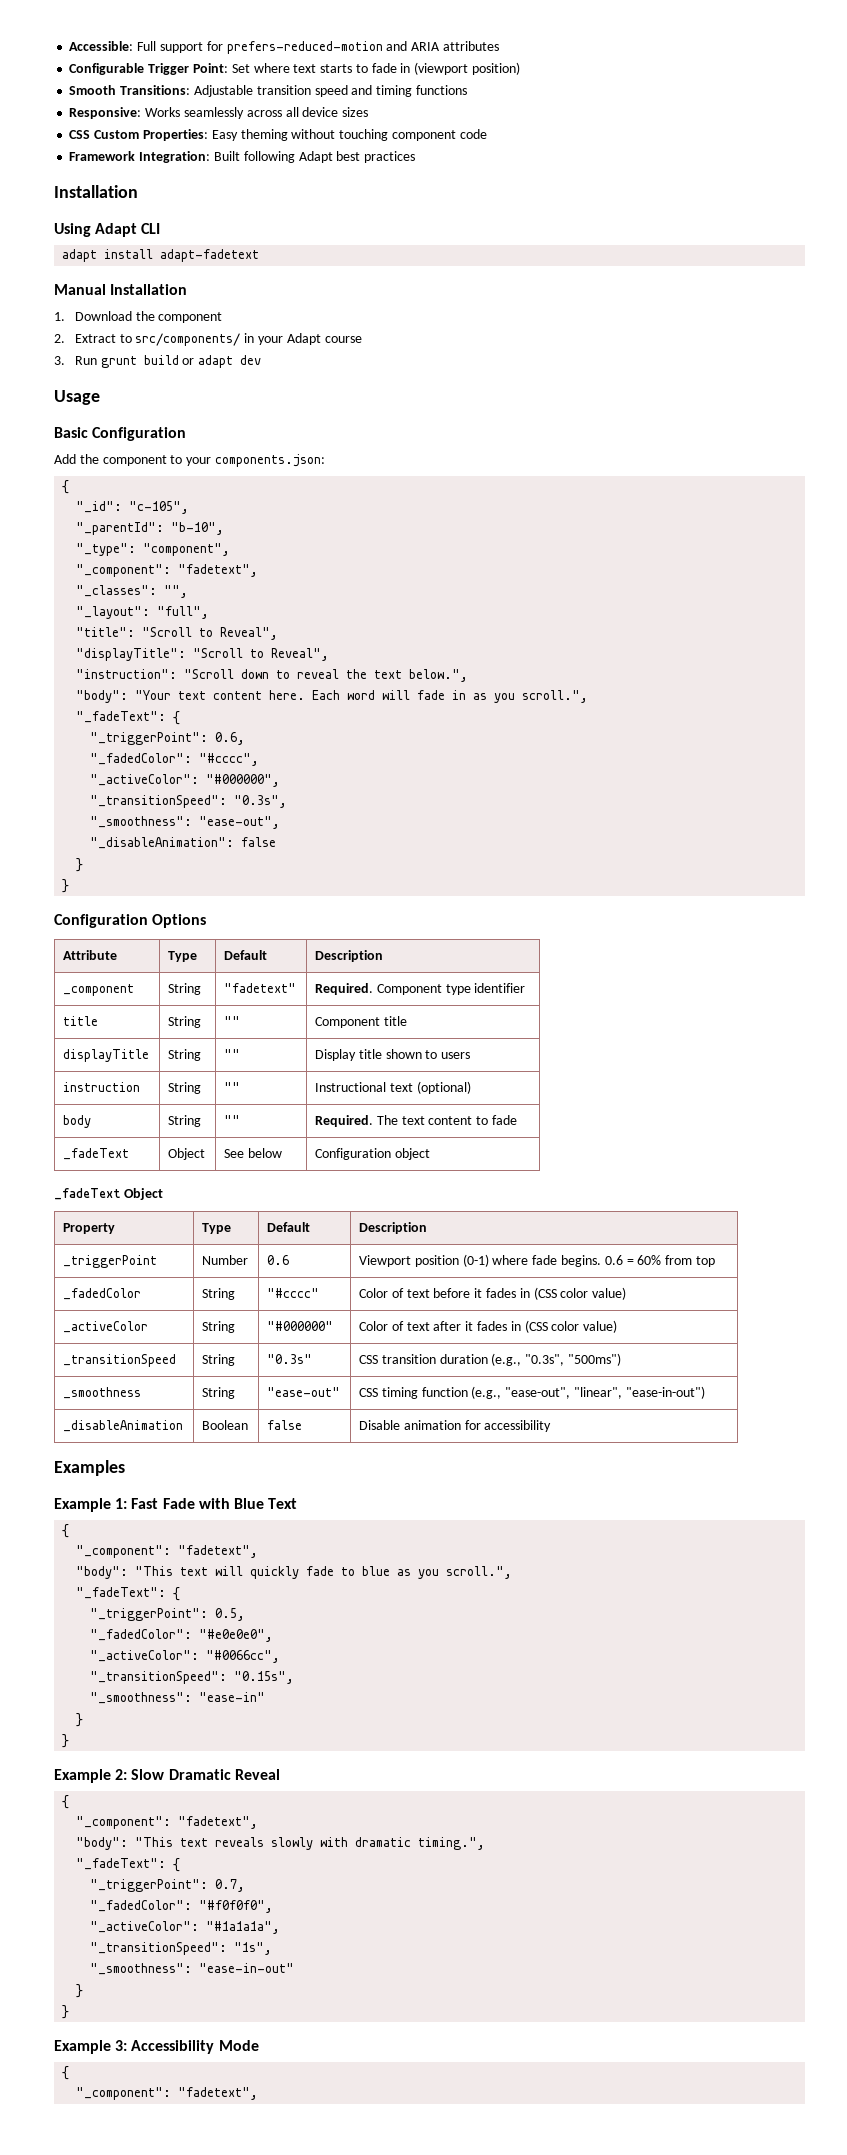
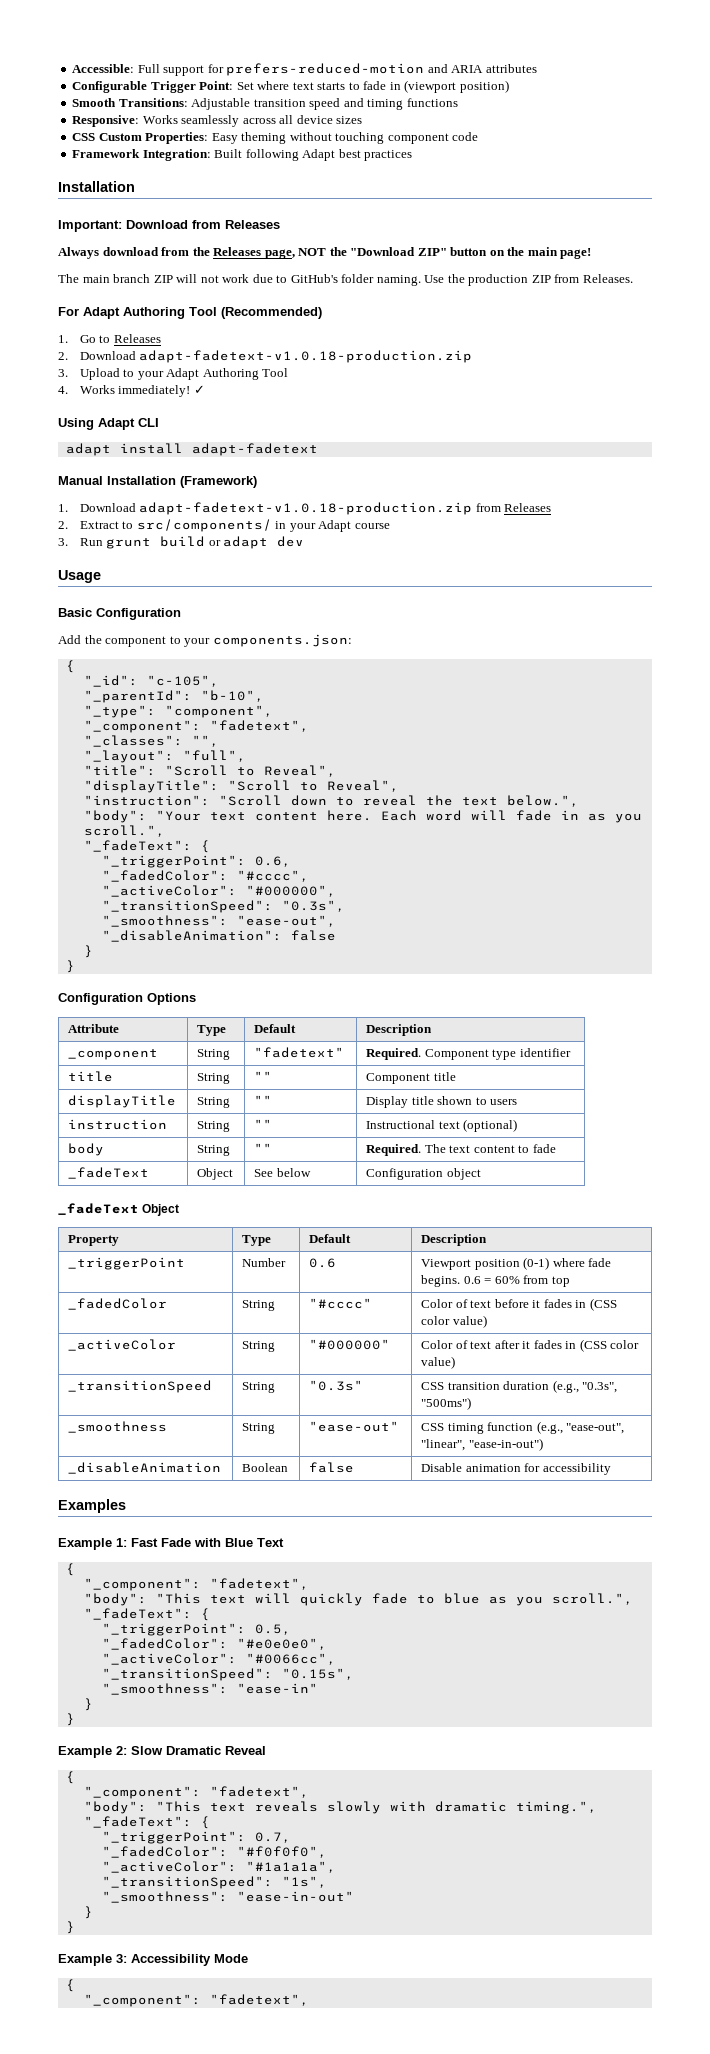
(138, 191) none -> [58,220,280,232] [58,247,592,259] [58,274,633,286] [58,307,322,319] [58,334,161,343] [58,350,473,363] [58,368,289,380] [58,385,205,397] // Important: Download from Releases // Always download from the Releases page, NOT the "Download ZIP" button on the main page! // The main branch ZIP will not work due to GitHub's folder naming. Use the production ZIP from Releases. // For Adapt Authoring Tool (Recommended) // 1. Go to Releases // 2. Download adapt-fadetext-v1.0.18-production.zip // 3. Upload to your Adapt Authoring Tool // 4. Works immediately! ✓
(188, 289) none -> [180,476,257,488] (Framework)
[135,311,223,323] the component -> [139,502,552,515] adapt-fadetext-v1.0.18-production.zip from Releases

